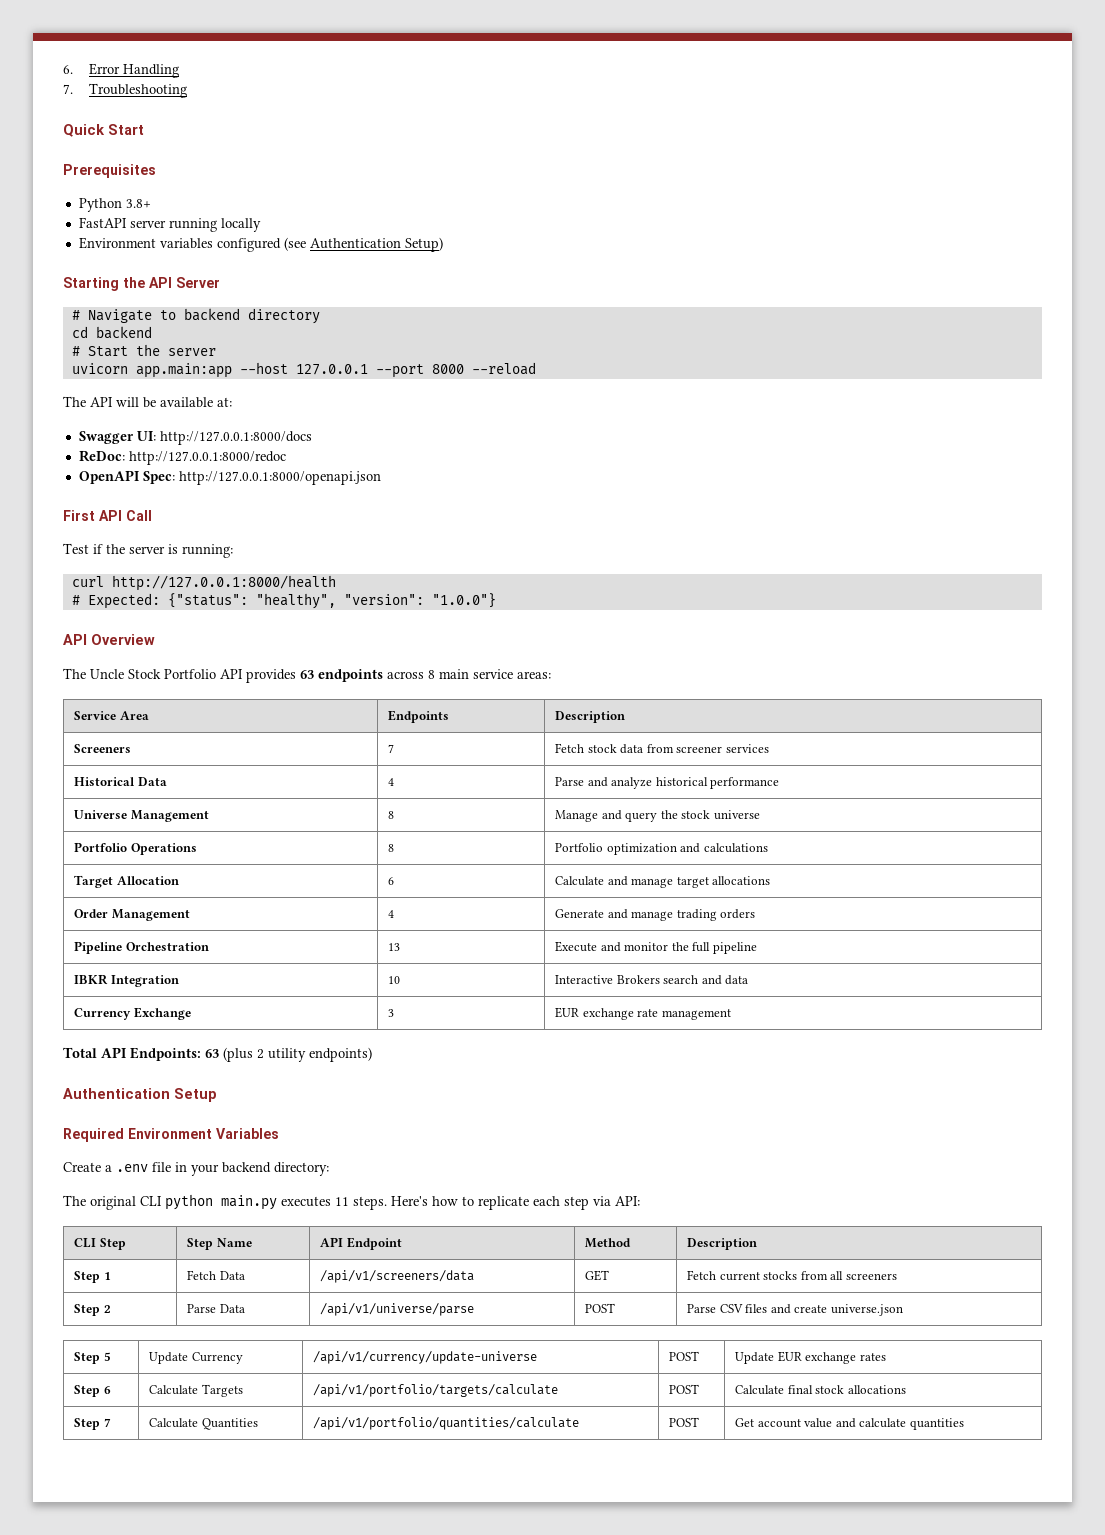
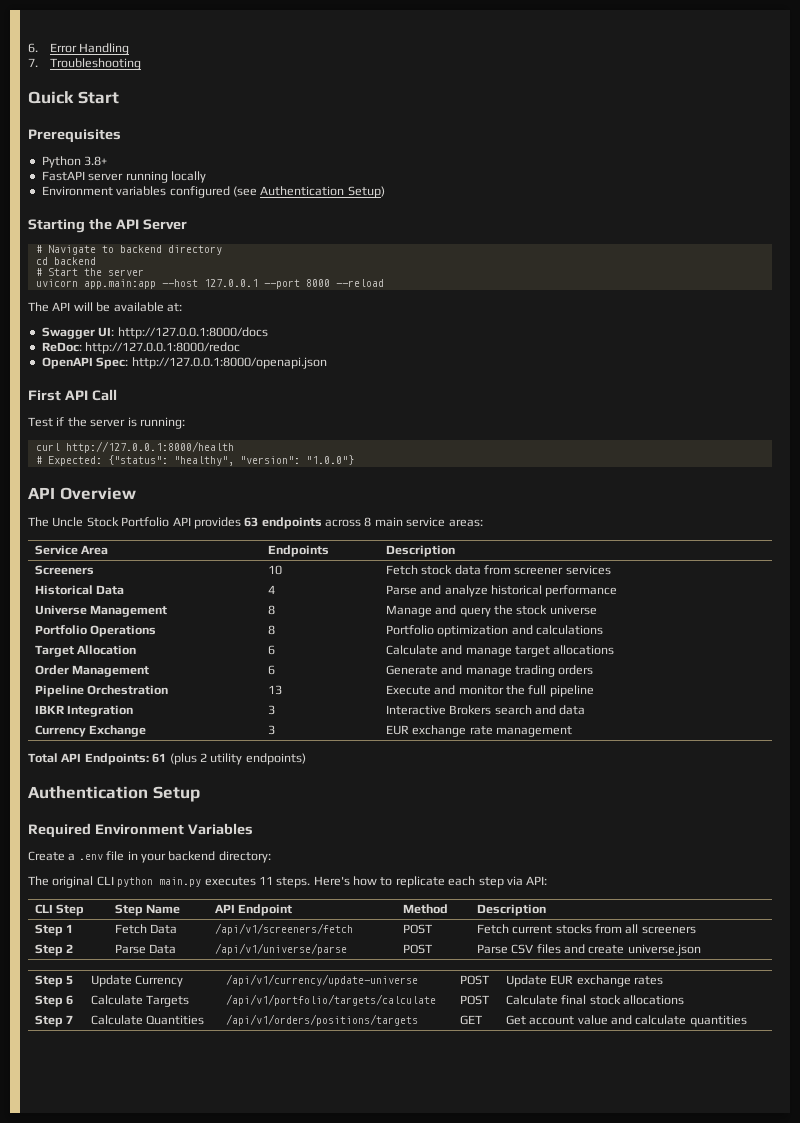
[388,744,395,753] 7 -> [267,565,282,575] 10
[388,910,395,918] 4 -> [267,665,275,675] 6
[388,976,401,984] 10 -> [267,705,275,715] 3
[205,1049,219,1058] 63 -> [152,753,167,763] 61
[320,1270,475,1283] [585,1270,610,1281] /api/v1/screeners/data | GET -> [214,923,353,935] [402,924,432,934] /api/v1/screeners/fetch | POST
[313,1417,580,1430] [669,1417,700,1427] /api/v1/portfolio/quantities/calculate | POST -> [225,1014,418,1026] [459,1015,482,1025] /api/v1/orders/positions/targets | GET

